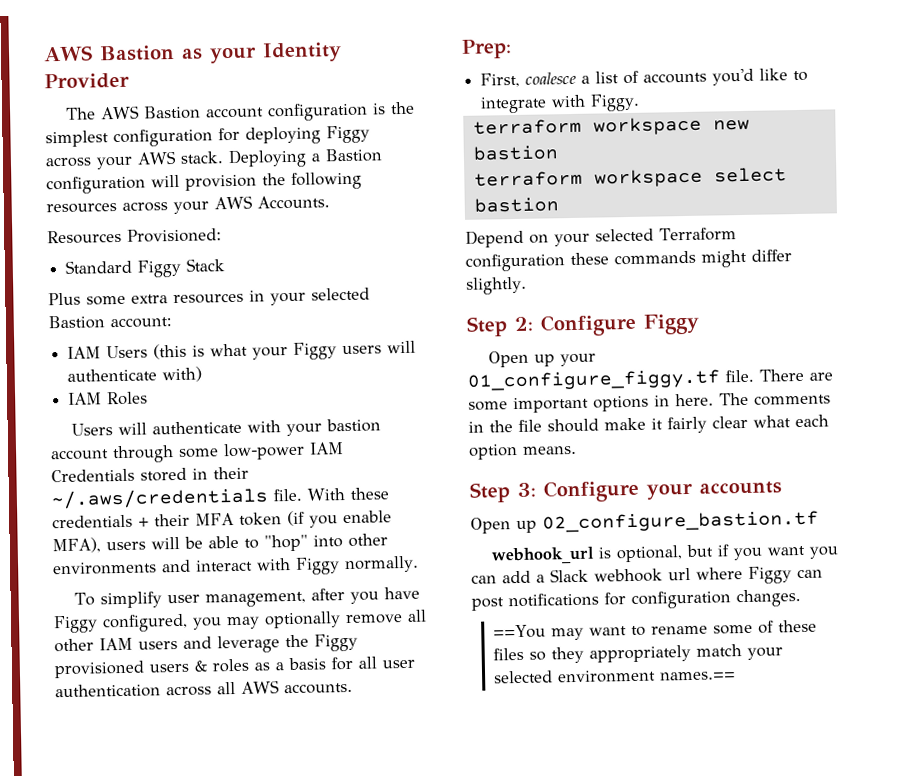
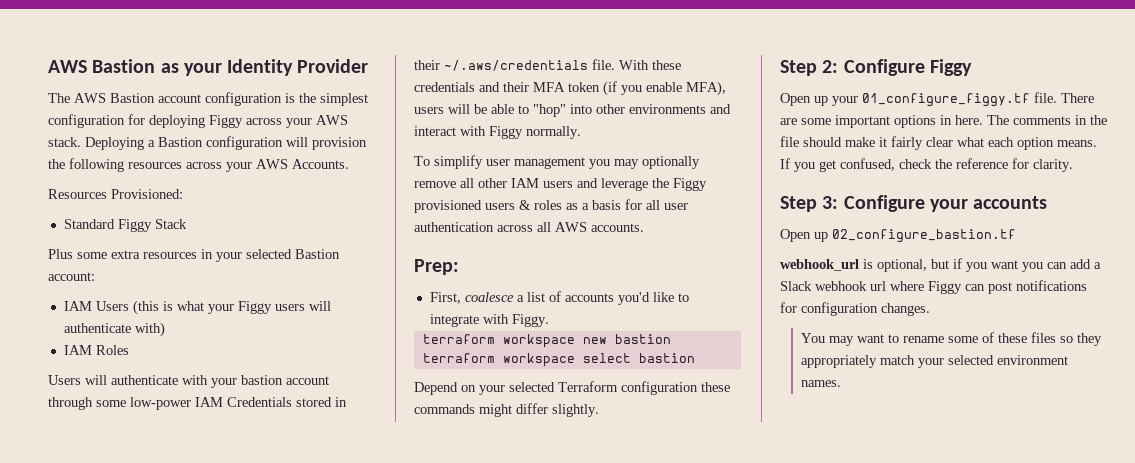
[138,517,149,527] + -> [479,82,500,92] and
[205,586,421,608] [53,613,188,634] management, after you have Figgy configured, -> [514,157,585,169] management
(577, 450) none -> [780,158,1073,172] If you get confused, check the reference for clarity.
[492,624,546,639] ==You -> [801,333,826,343] You
[659,671,736,681] names.== -> [801,380,842,387] names.

